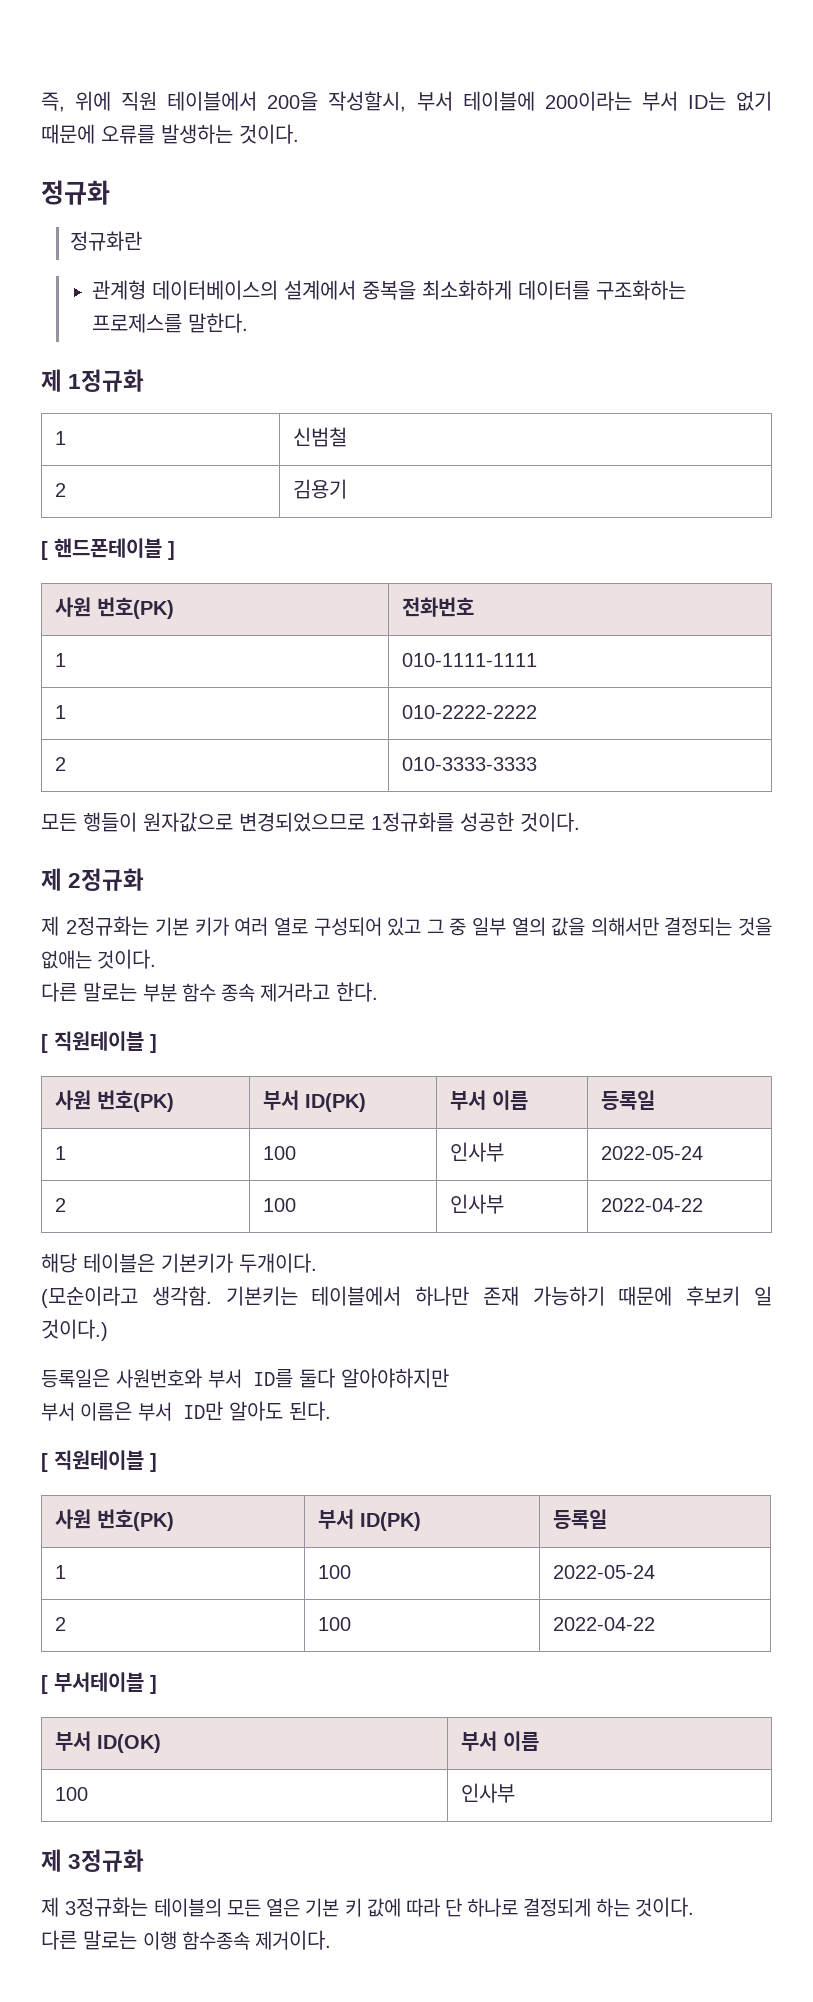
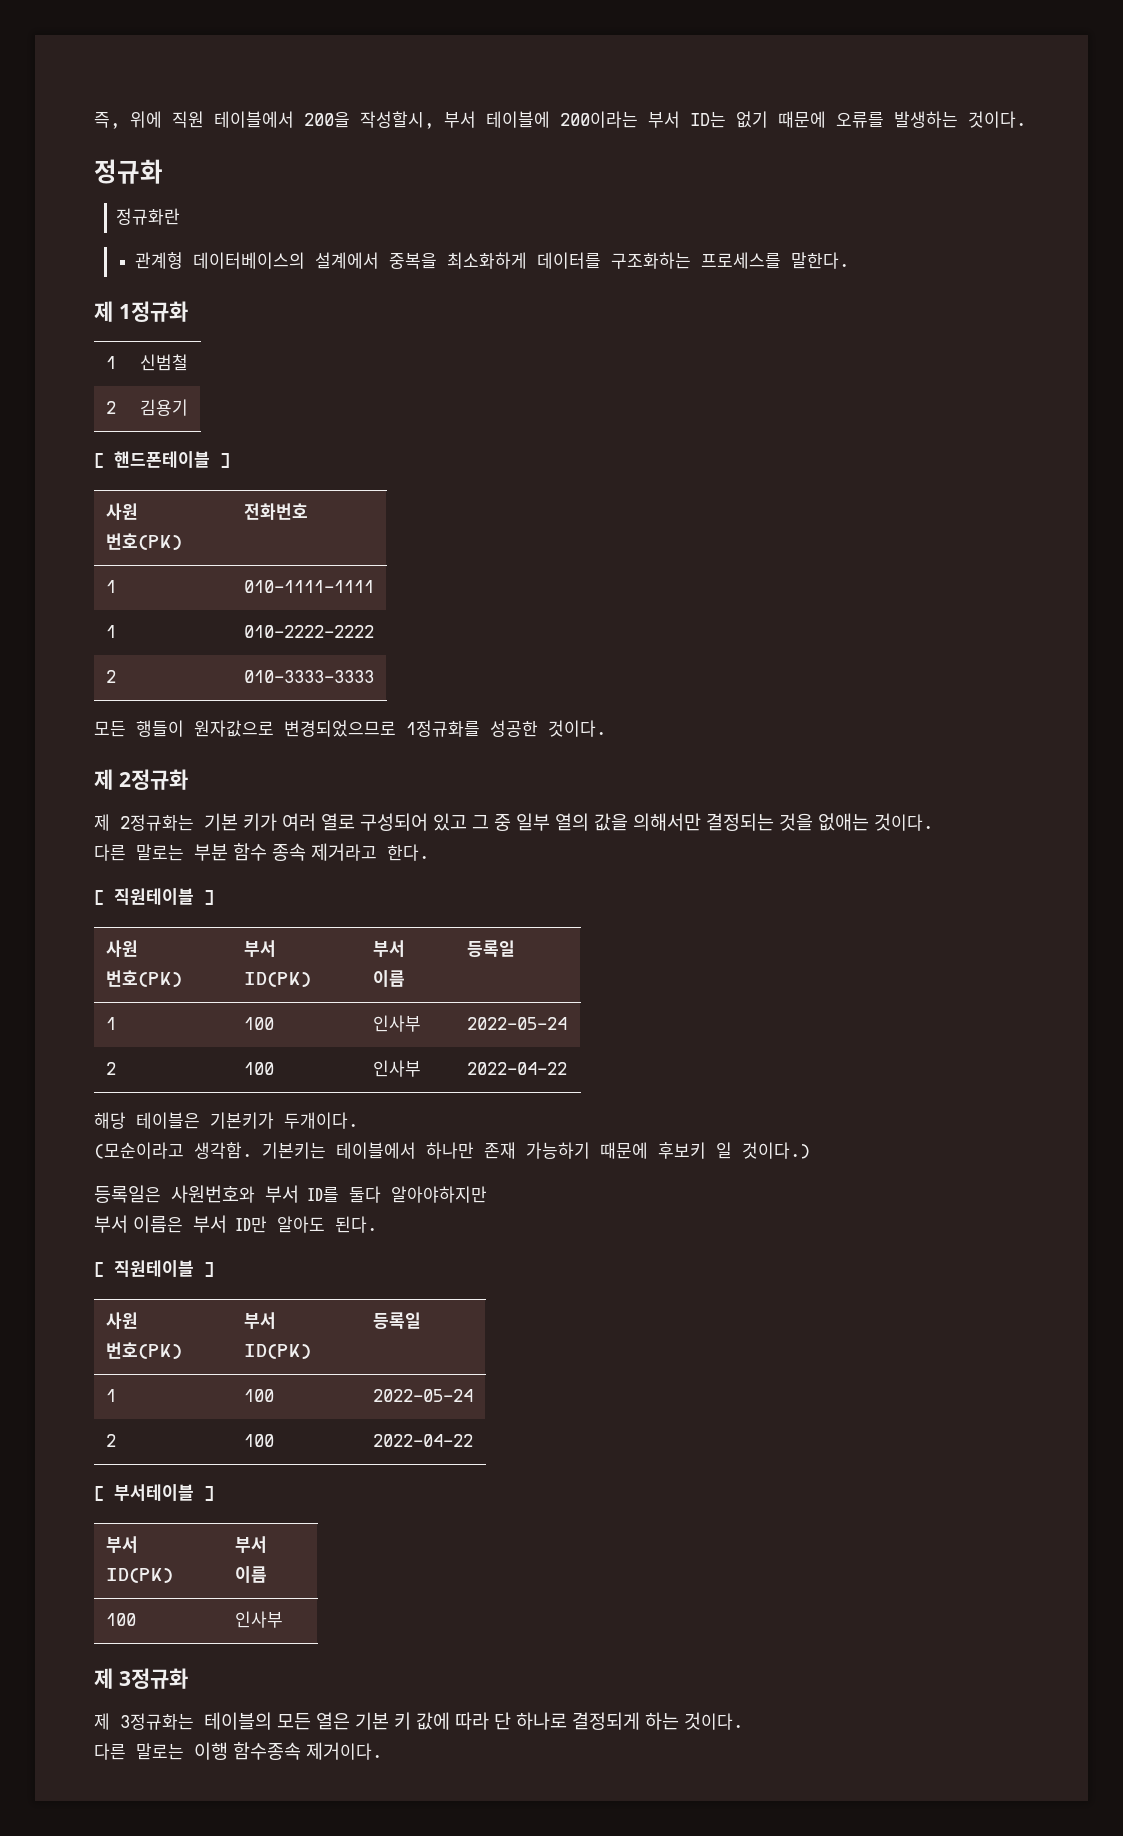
[92,313,183,333] 프로제스를 -> [701,252,782,269] 프로세스를
[97,1734,162,1753] ID(OK) -> [105,1568,173,1583] ID(PK)

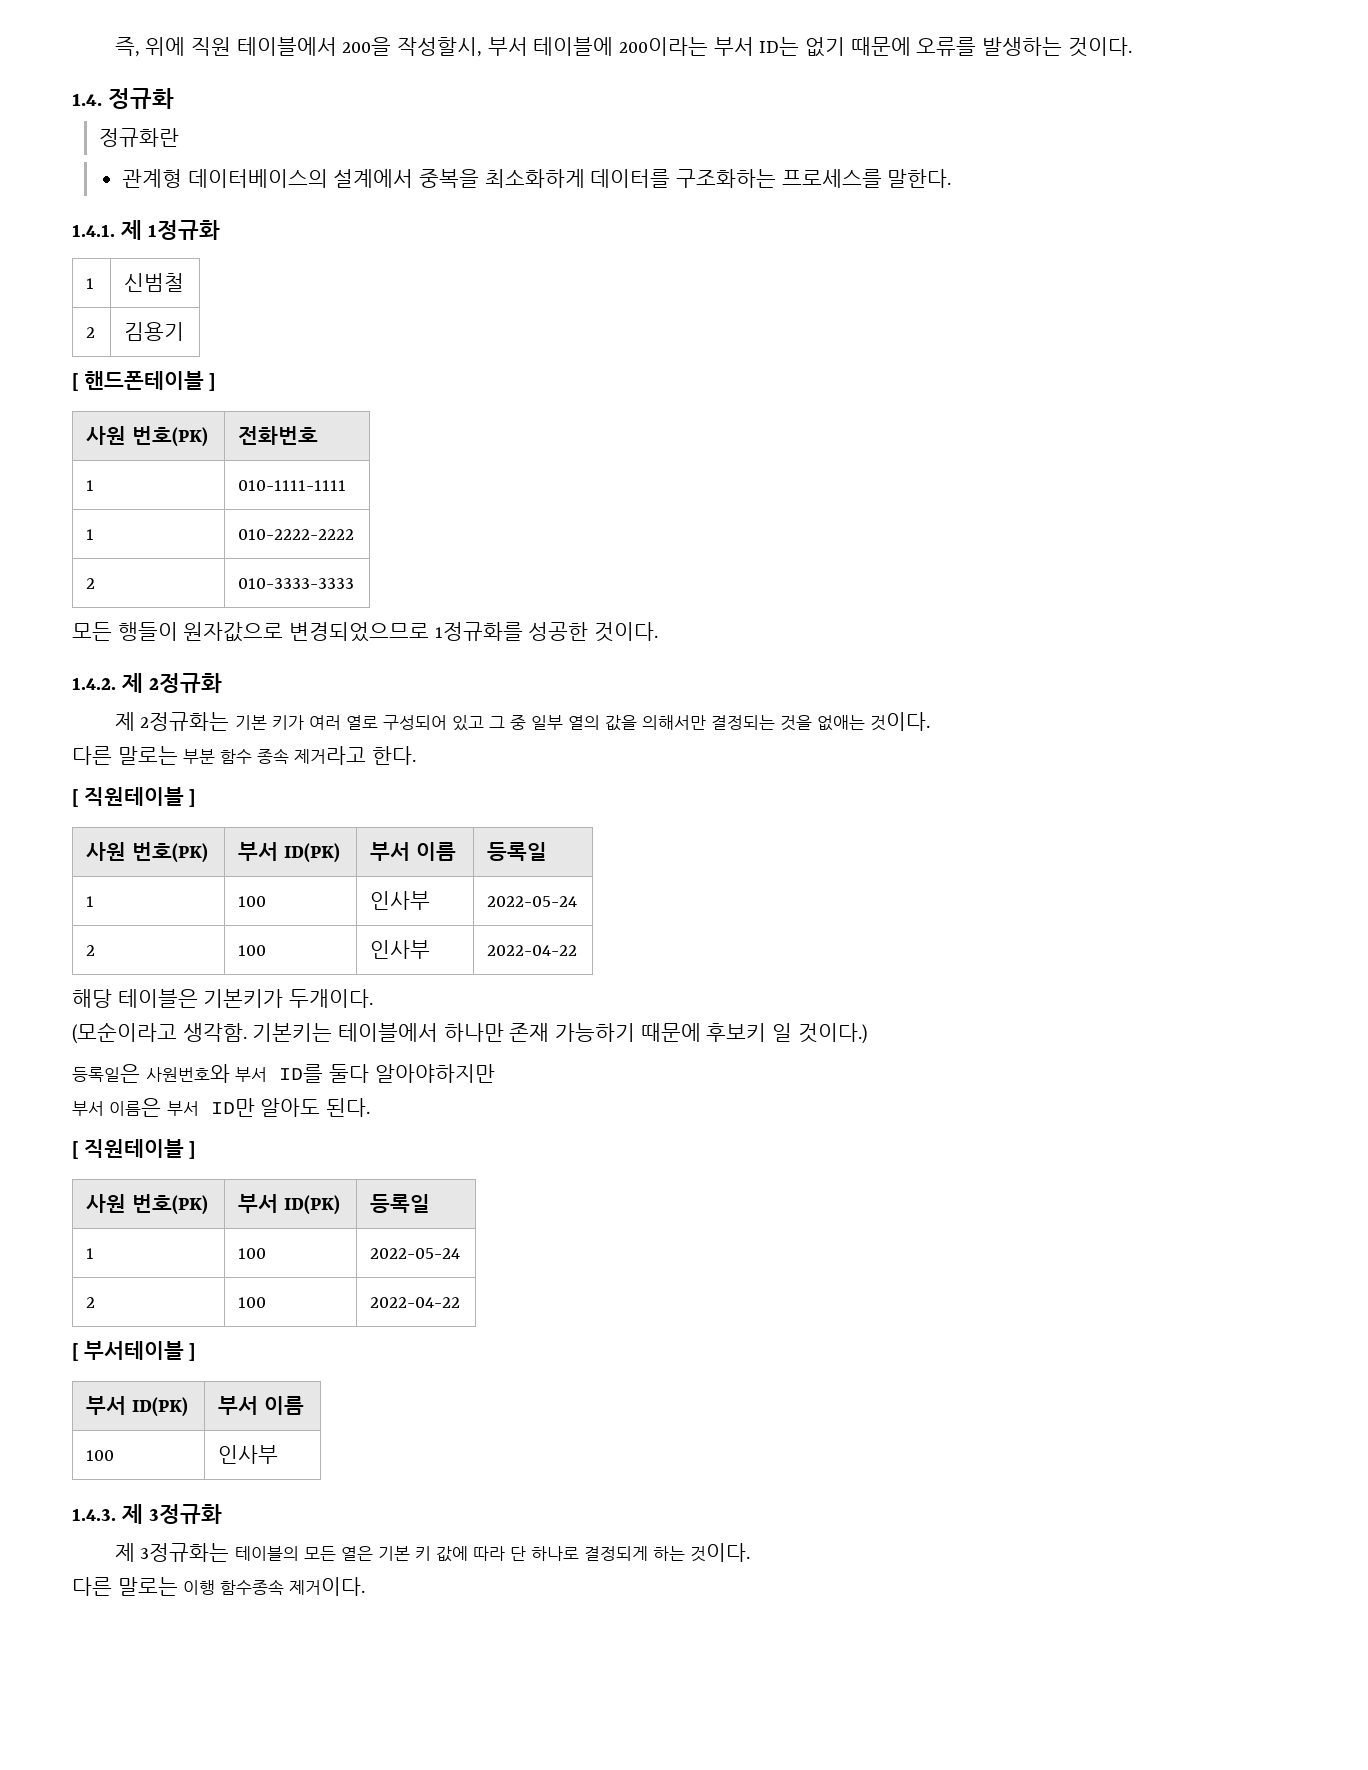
(1026, 119) none -> [72,93,102,106] 1.4.
(850, 260) none -> [72,224,115,237] 1.4.1.
(606, 728) none -> [72,677,116,690] 1.4.2.
(283, 1619) none -> [72,1508,116,1521] 1.4.3.

